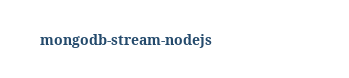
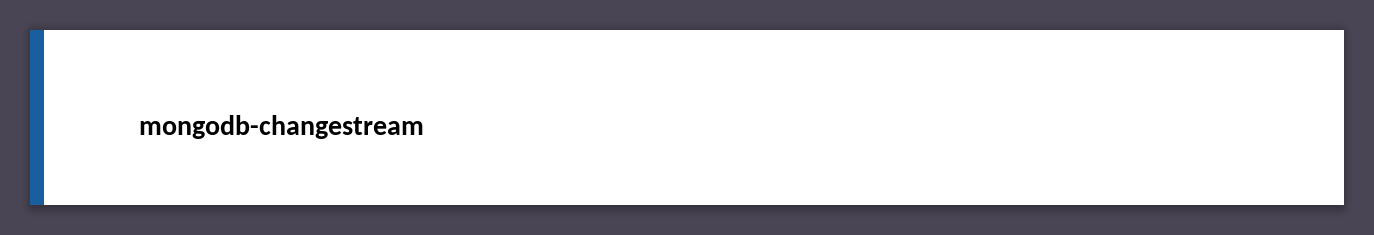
[40,34,212,48] mongodb-stream-nodejs -> [139,115,424,139] mongodb-changestream

